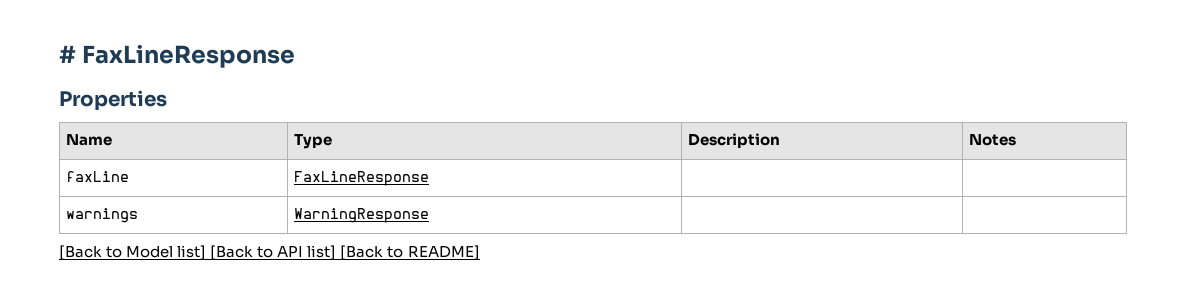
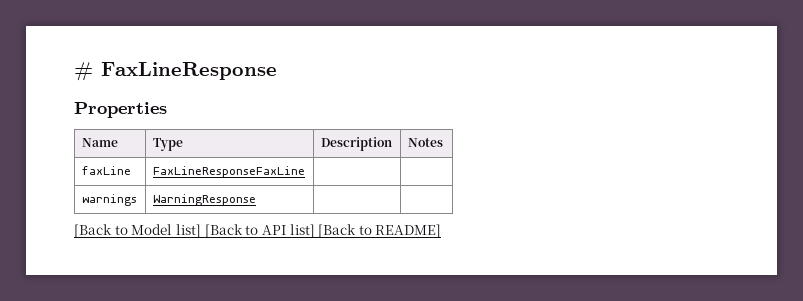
[294,171,430,186] FaxLineResponse -> [152,166,305,178] FaxLineResponseFaxLine

